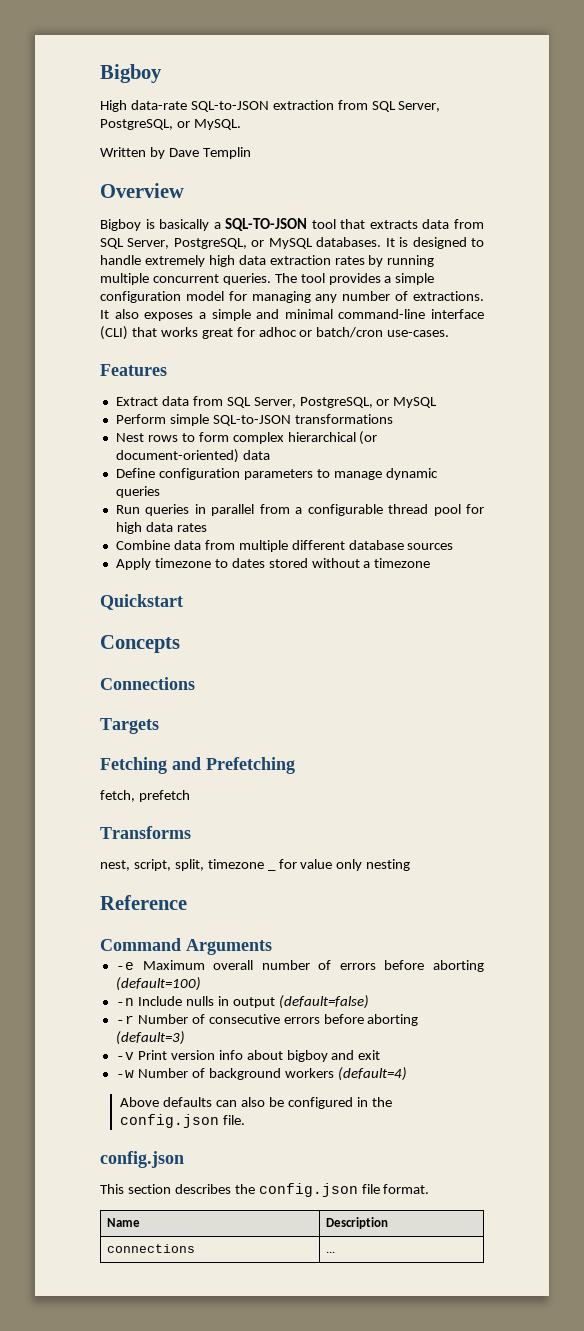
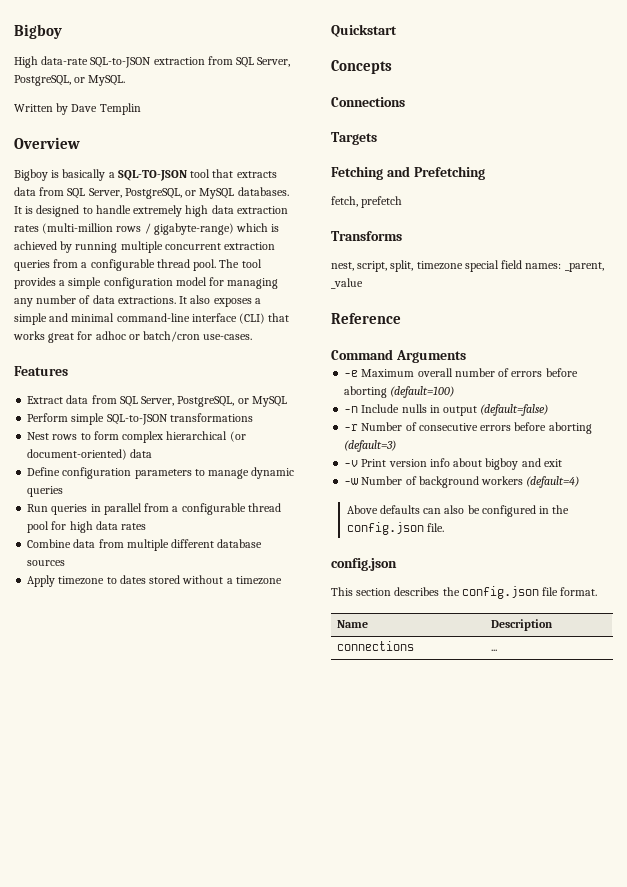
[368,255,435,267] [100,273,271,285] by running multiple concurrent queries. -> [42,223,280,235] [14,241,276,253] [14,259,217,271] (multi-million rows / gigabyte-range) which is achieved by running multiple concurrent extraction queries from a configurable thread pool.
(409, 296) none -> [92,295,115,304] data
[267,869,276,871] [278,859,411,871] _ for value only nesting -> [464,260,604,272] [331,278,363,289] special field names: _parent, _value

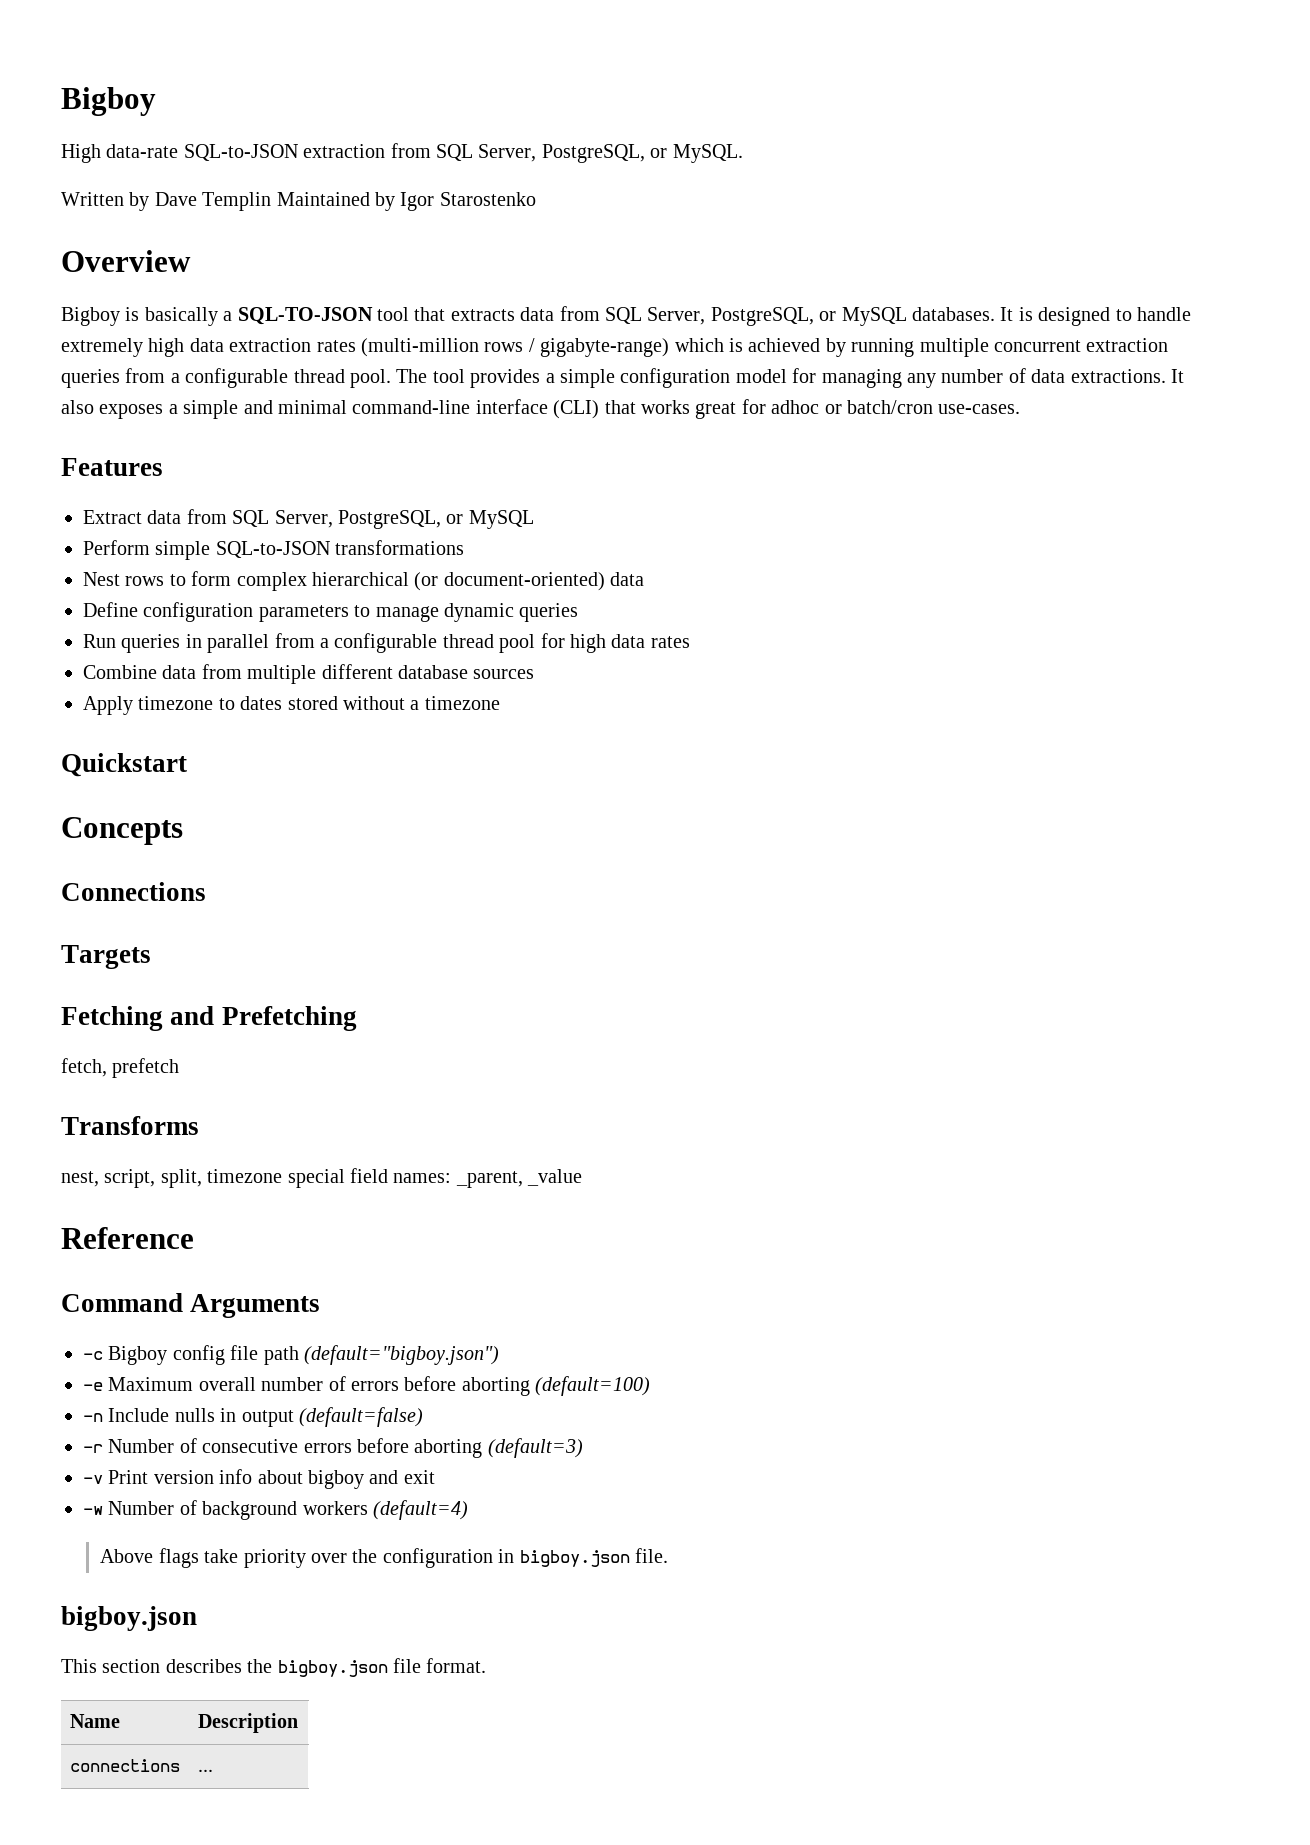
(141, 109) none -> [276,192,536,211] Maintained by Igor Starostenko
(466, 356) none -> [83,1345,499,1365] // -c Bigboy config file path (default="bigboy.json")
[379,505,570,517] [346,522,424,535] defaults can also be configured in the config.json -> [158,1548,630,1568] flags take priority over the configuration in bigboy.json
[331,558,397,571] config.json -> [61,1606,197,1631] bigboy.json
[461,586,539,599] config.json -> [277,1660,388,1677] bigboy.json

